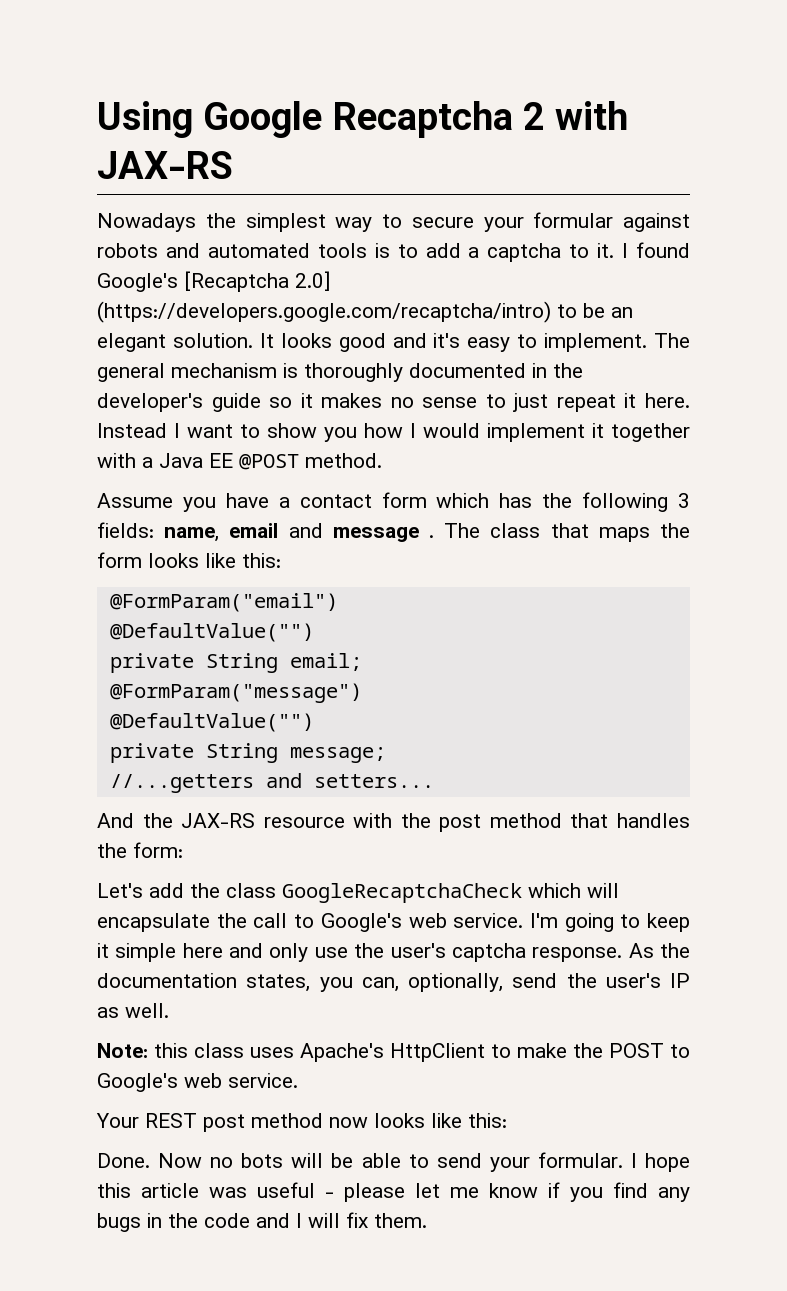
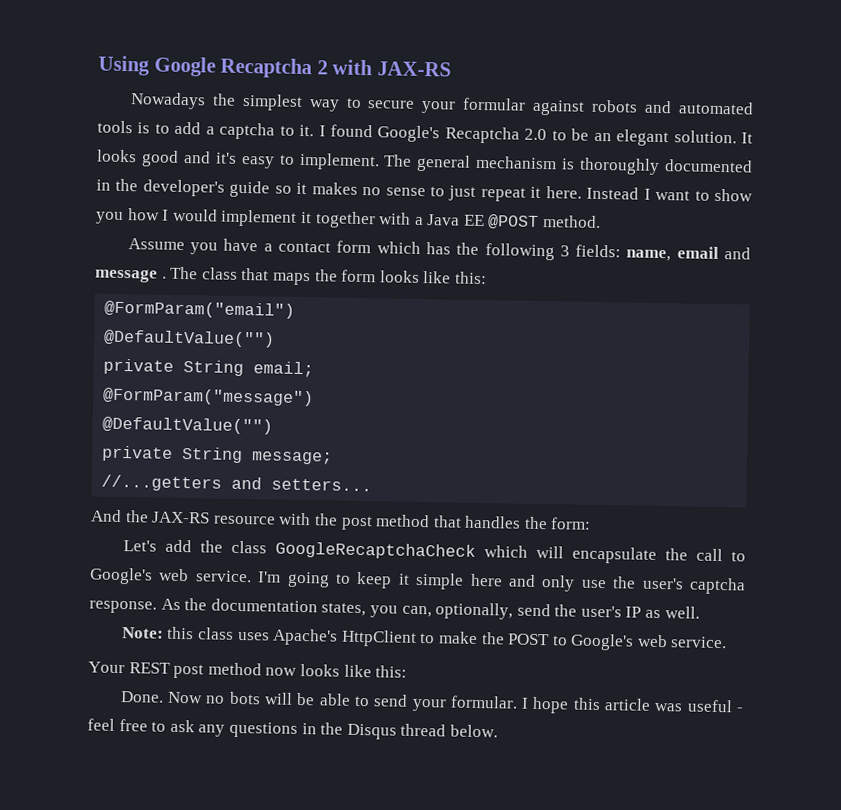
[184,271,331,292] [97,301,551,323] [Recaptcha 2.0] (https://developers.google.com/recaptcha/intro) -> [444,126,548,144] Recaptcha 2.0
[344,1182,690,1202] [97,1212,427,1232] please let me know if you find any bugs in the code and I will fix them. -> [87,718,498,740] feel free to ask any questions in the Disqus thread below.

